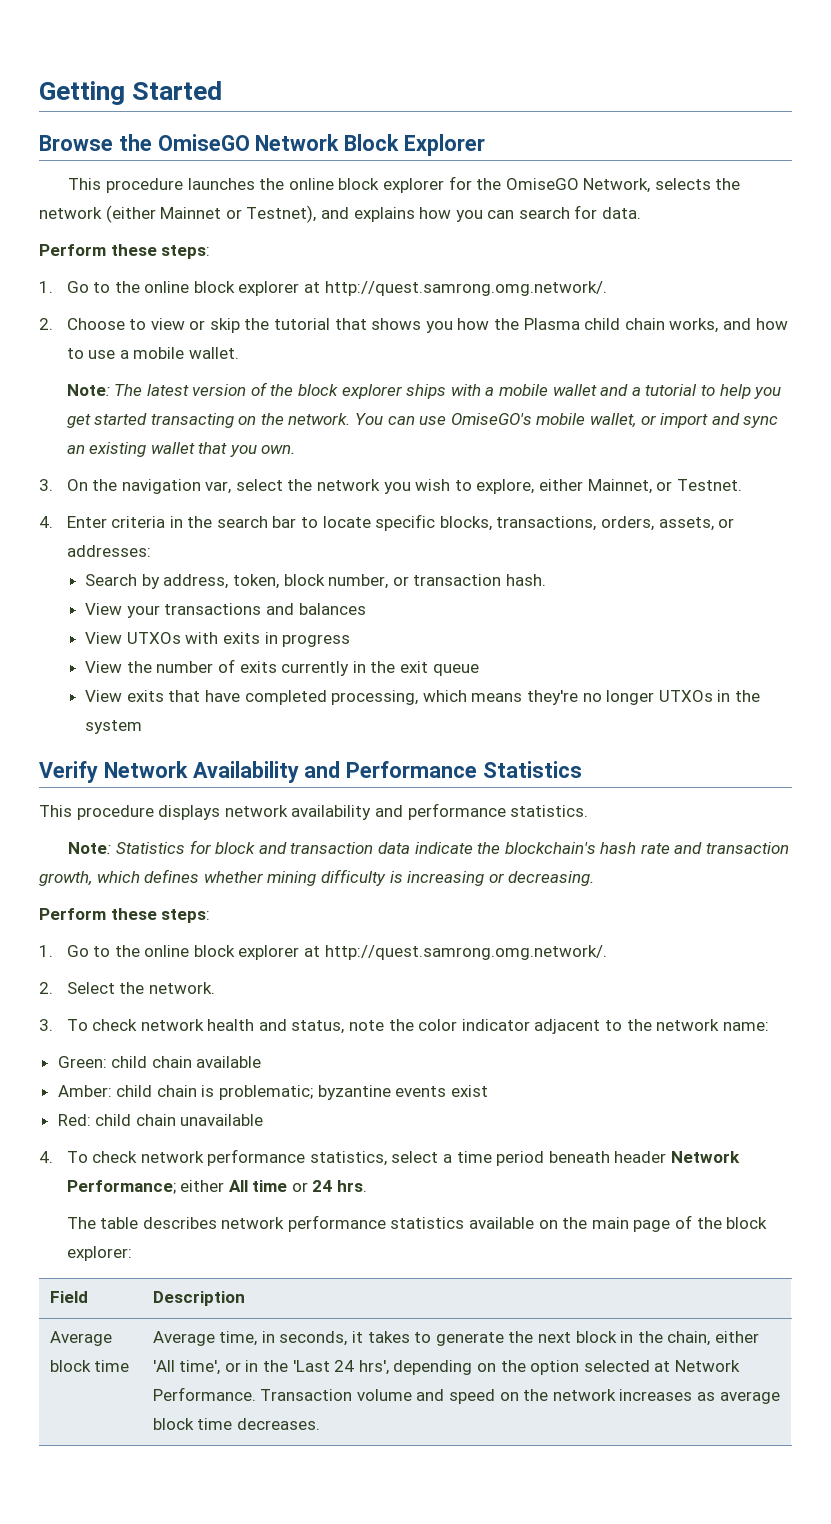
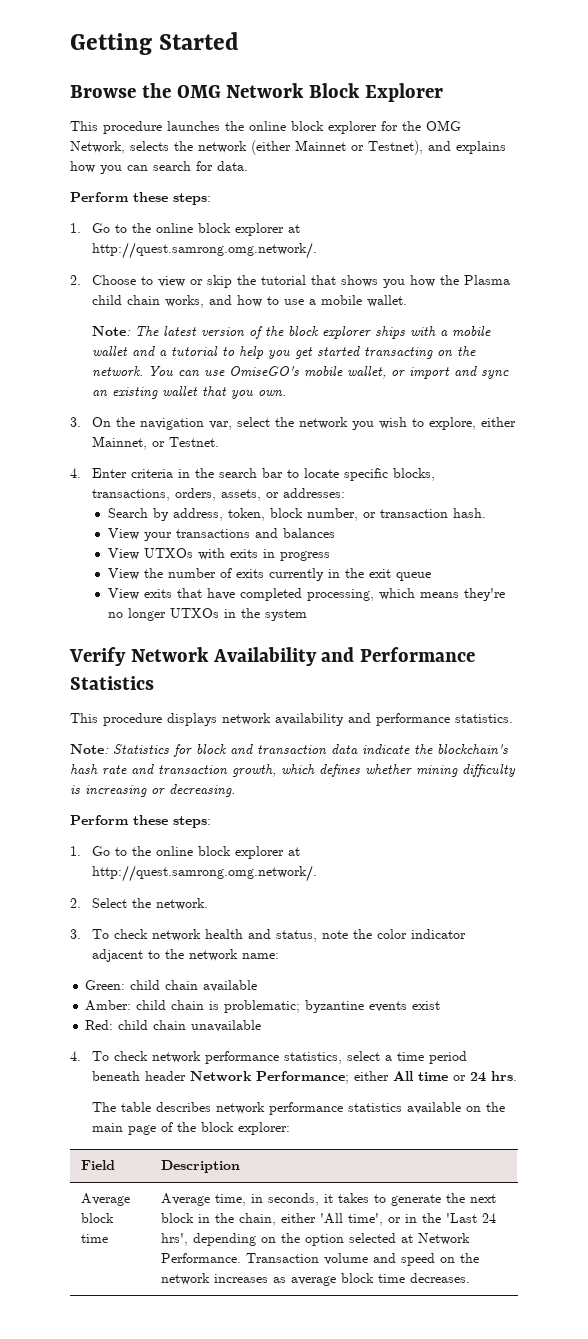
[157,134,250,151] OmiseGO -> [176,85,221,98] OMG
[505,178,579,190] OmiseGO -> [426,120,461,131] OMG

